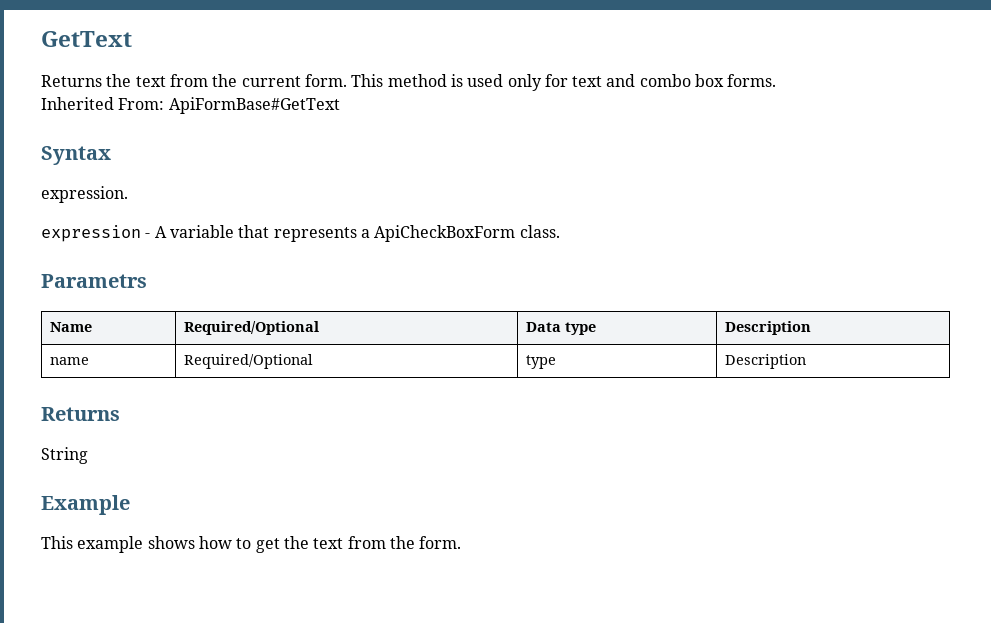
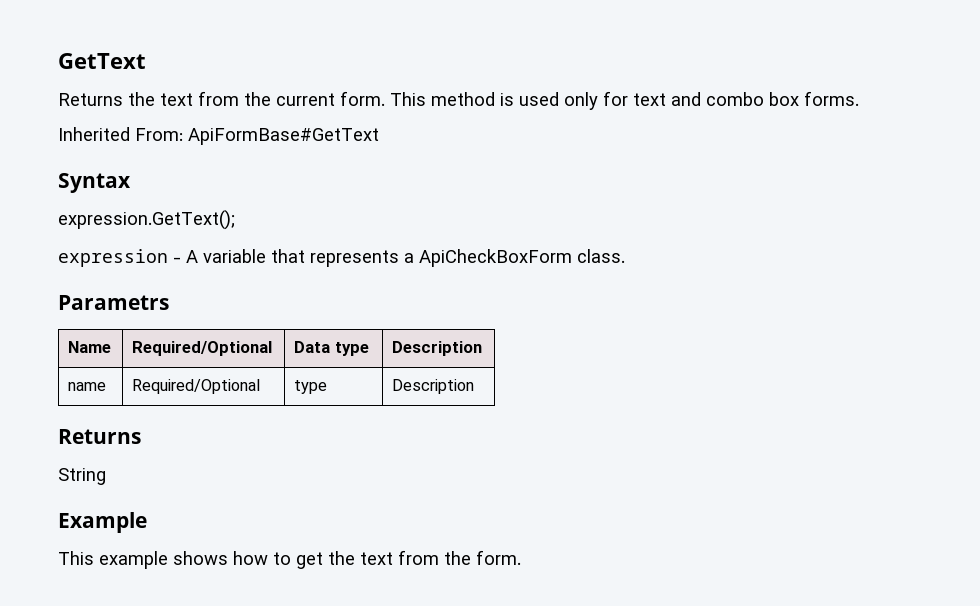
[41,186,128,203] expression. -> [58,210,235,230] expression.GetText();

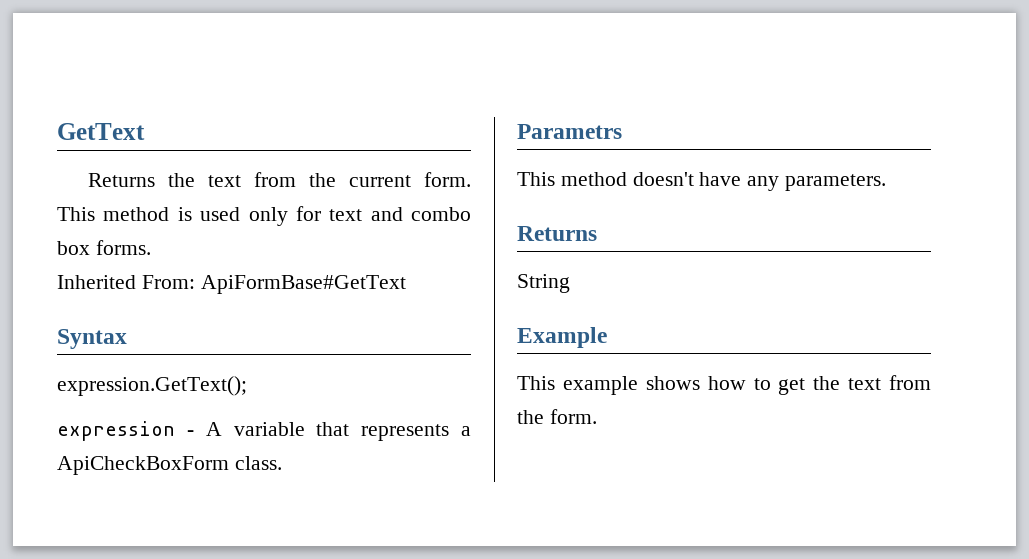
[68,341,112,353] [132,341,273,356] [294,341,369,356] [392,341,483,356] [68,382,107,391] [132,379,261,394] [294,380,328,394] [392,379,475,394] // Name | Required/Optional | Data type | Description // name | Required/Optional | type | Description -> [517,172,887,191] // This method doesn't have any parameters.

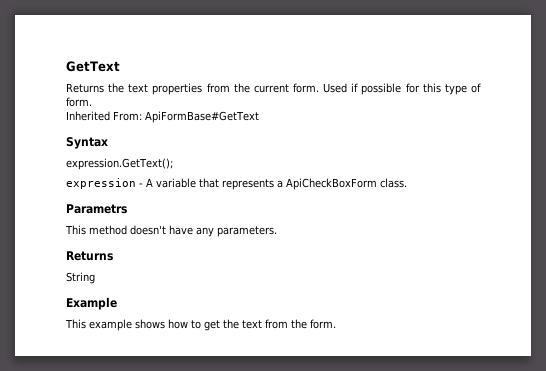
(242, 181) none -> [152,83,203,95] properties
[57,206,471,226] [57,240,151,255] This method is used only for text and combo box forms. -> [323,83,482,95] [66,97,92,107] Used if possible for this type of form.

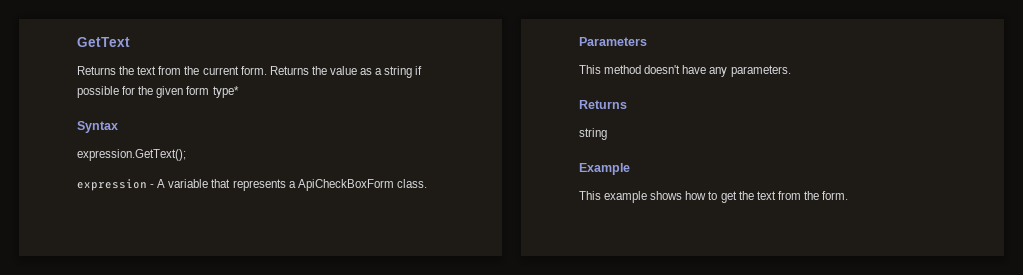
[152,83,203,95] properties -> (157, 70) none
[323,83,482,95] [66,97,92,107] [66,111,259,123] Used if possible for this type of form. // Inherited From: ApiFormBase#GetText -> [269,66,423,78] [77,86,239,98] Returns the value as a string if possible for the given form type*
[66,204,127,214] Parametrs -> [579,37,647,46] Parameters
[66,272,95,284] String -> [579,128,607,140] string

